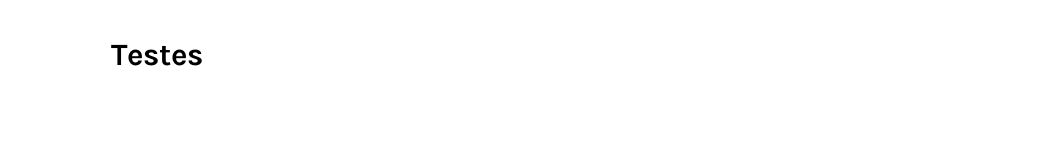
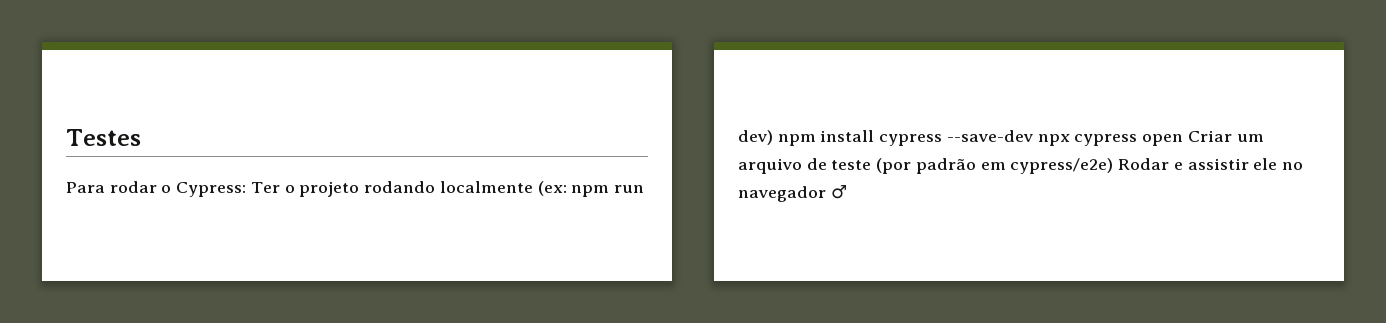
(203, 55) none -> [66,181,644,197] [738,130,1264,146] [738,158,1303,174] [738,185,847,202] // Para rodar o Cypress: Ter o projeto rodando localmente (ex: npm run dev) npm install cypress --save-dev npx cypress open Criar um arquivo de teste (por padrão em cypress/e2e) Rodar e assistir ele no navegador ♂

